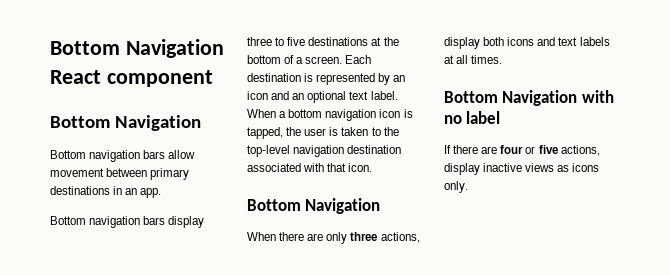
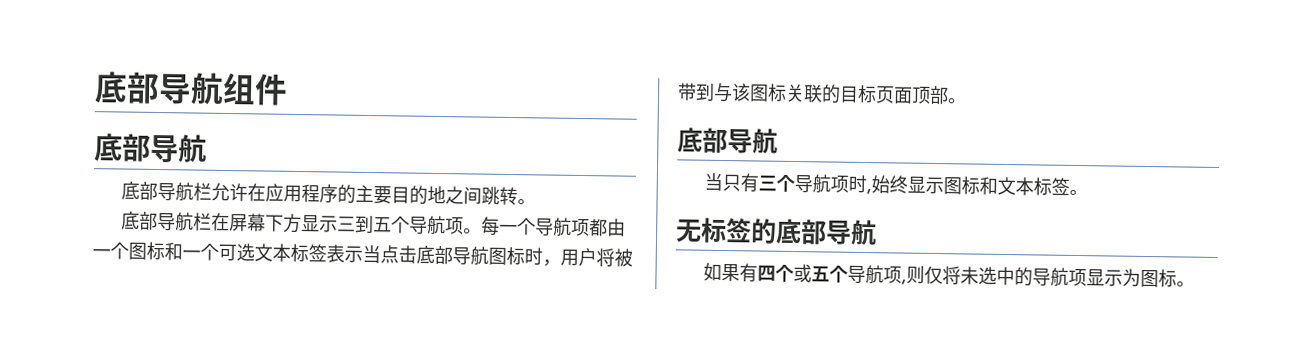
[50,39,224,58] [50,70,213,87] [50,115,202,131] [50,150,196,162] [50,168,190,180] [50,186,162,198] [50,216,205,228] [247,37,399,46] [247,55,372,64] [247,73,406,85] [247,91,398,103] [247,109,413,121] [247,127,399,139] [247,145,402,157] [247,163,373,172] [247,198,381,214] [247,232,420,244] [444,37,610,49] [444,55,503,64] [444,90,614,106] [444,111,501,124] [444,145,600,156] [444,163,600,175] [444,181,468,193] Bottom Navigation React component // Bottom Navigation // Bottom navigation bars allow movement between primary destinations in an app. // Bottom navigation bars display three to five destinations at the bottom of a screen. Each destination is represented by an icon and an optional text label. When a bottom navigation icon is tapped, the user is taken to the top-level navigation destination associated with that icon. // Bottom Navigation // When there are only three actions, display both icons and text labels at all times. // Bottom Navigation with no label // If there are four or five actions, display inactive views as icons only. -> [94,71,288,106] [94,133,207,163] [120,181,536,206] [120,211,626,237] [92,241,633,267] [677,82,967,105] [677,127,778,154] [703,172,1088,196] [675,217,877,246] [702,262,1195,288] 底部导航组件 // 底部导航 // 底部导航栏允许在应用程序的主要目的地之间跳转。 // 底部导航栏在屏幕下方显示三到五个导航项。每一个导航项都由一个图标和一个可选文本标签表示当点击底部导航图标时，用户将被带到与该图标关联的目标页面顶部。 // 底部导航 // 当只有三个导航项时,始终显示图标和文本标签。 // 无标签的底部导航 // 如果有四个或五个导航项,则仅将未选中的导航项显示为图标。

